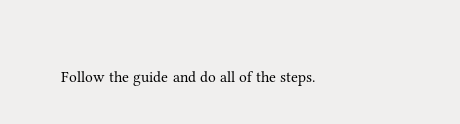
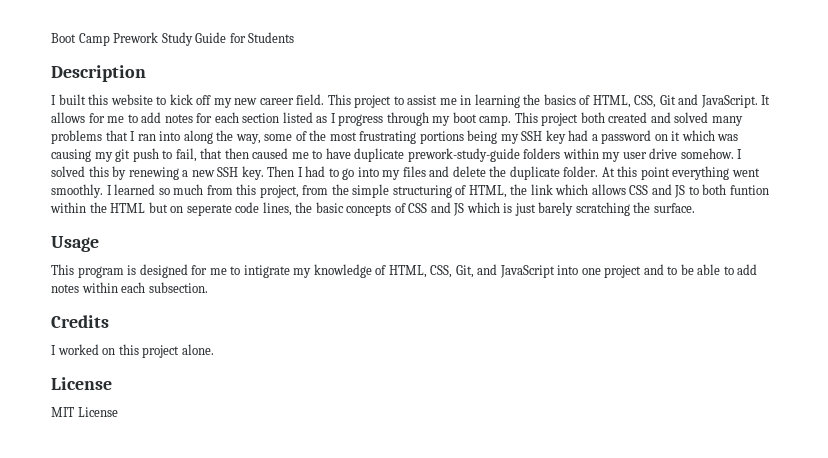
[61,71,316,86] Follow the guide and do all of the steps. -> [51,32,295,46] [51,65,146,82] [51,94,771,108] [51,112,743,126] [51,130,739,144] [51,148,743,162] [51,166,760,180] [51,184,769,198] [50,202,695,216] [51,236,99,252] [51,264,758,278] [51,282,208,293] [51,315,109,328] [51,344,214,358] [51,377,112,390] [51,407,118,417] Boot Camp Prework Study Guide for Students // Description // I built this website to kick off my new career field. This project to assist me in learning the basics of HTML, CSS, Git and JavaScript. It allows for me to add notes for each section listed as I progress through my boot camp. This project both created and solved many problems that I ran into along the way, some of the most frustrating portions being my SSH key had a password on it which was causing my git push to fail, that then caused me to have duplicate prework-study-guide folders within my user drive somehow. I solved this by renewing a new SSH key. Then I had to go into my files and delete the duplicate folder. At this point everything went smoothly. I learned so much from this project, from the simple structuring of HTML, the link which allows CSS and JS to both funtion within the HTML but on seperate code lines, the basic concepts of CSS and JS which is just barely scratching the surface. // Usage // This program is designed for me to intigrate my knowledge of HTML, CSS, Git, and JavaScript into one project and to be able to add notes within each subsection. // Credits // I worked on this project alone. // License // MIT License

